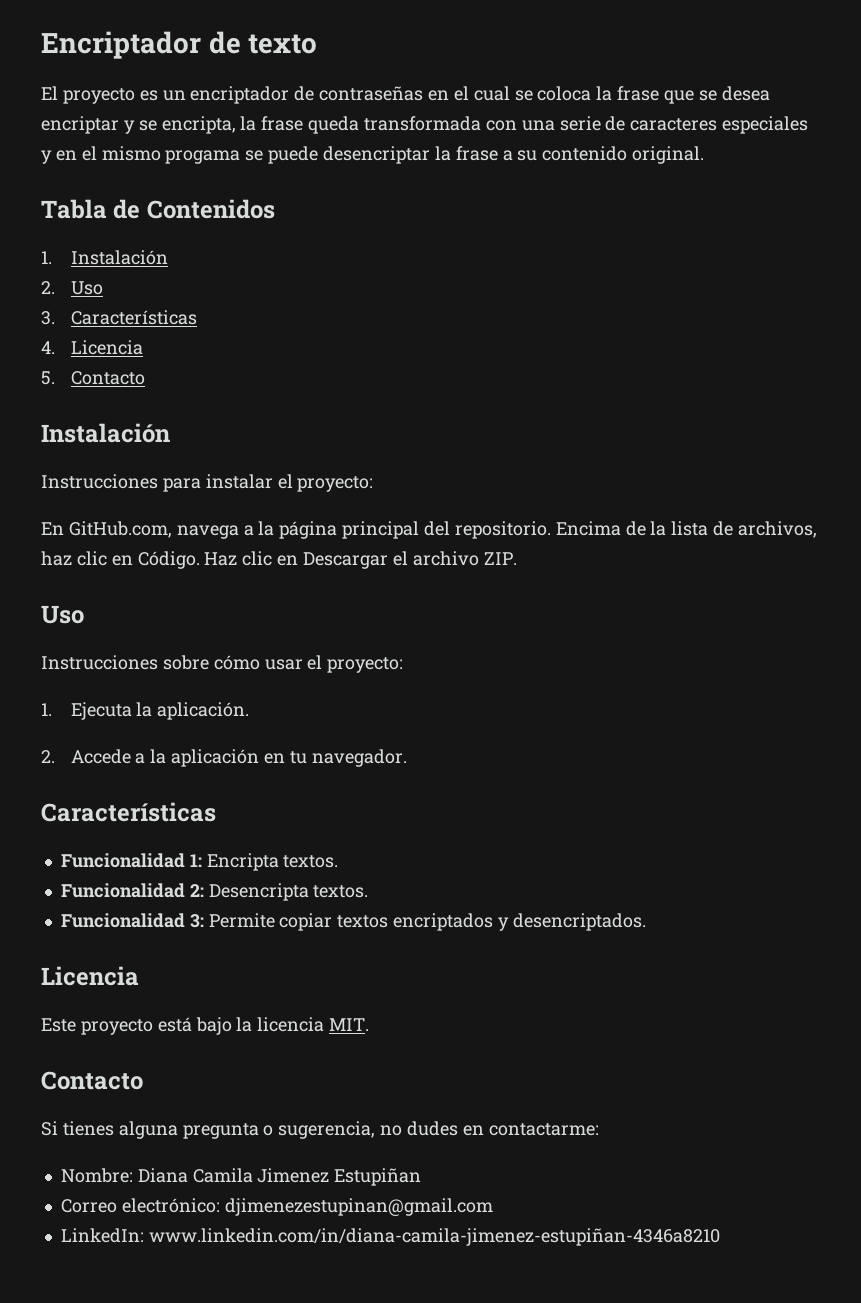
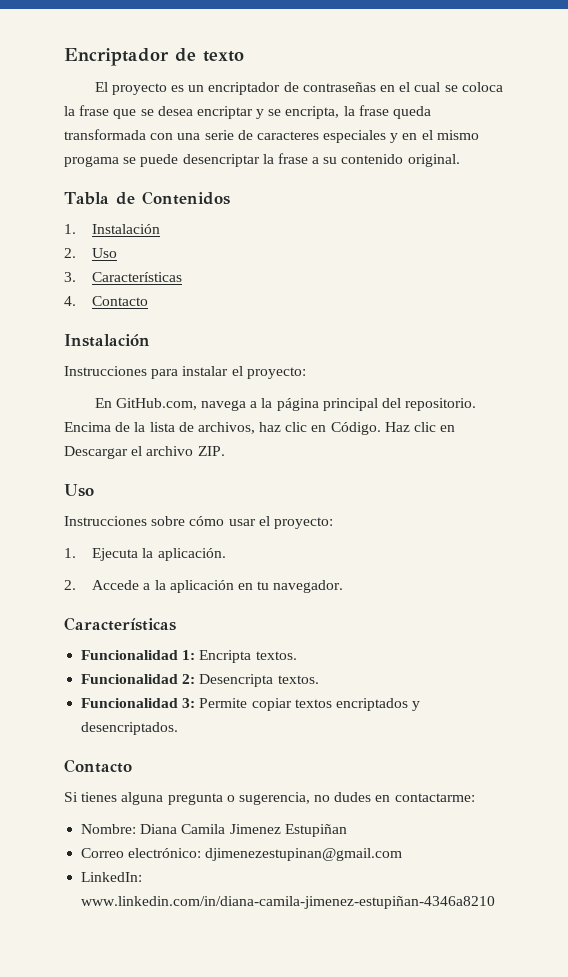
[70,340,143,355] [41,371,55,385] Licencia // 5. -> (76, 301) none
[41,966,139,986] [41,1017,370,1035] // Licencia // Este proyecto está bajo la licencia MIT. -> (179, 728) none

